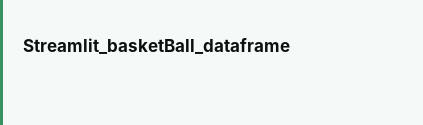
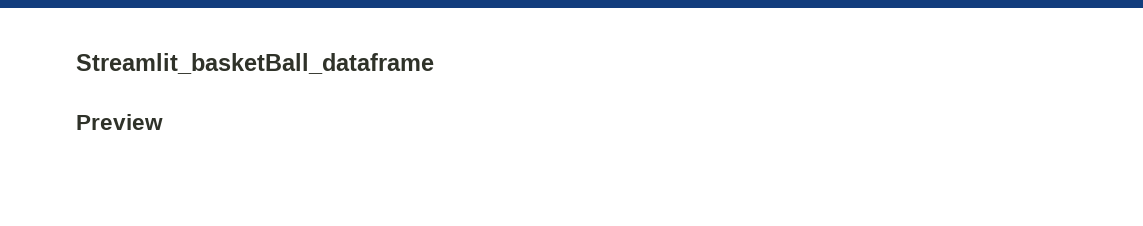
(290, 46) none -> [76,114,163,130] // Preview

